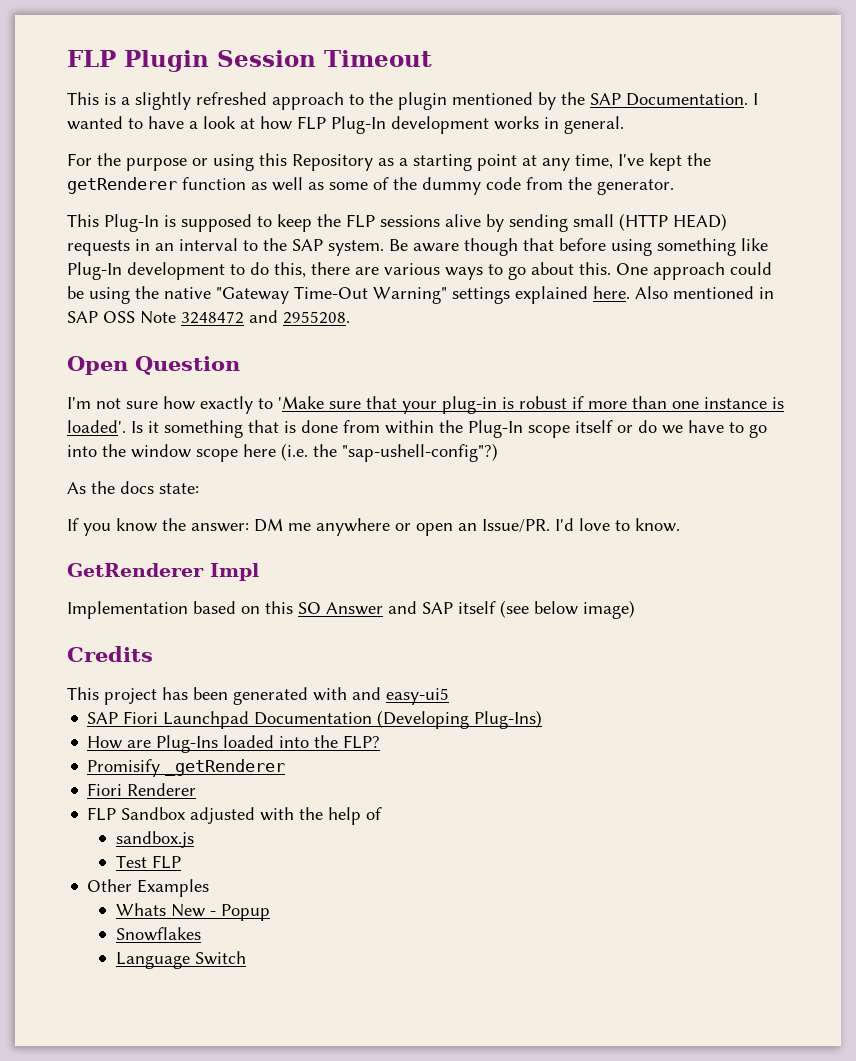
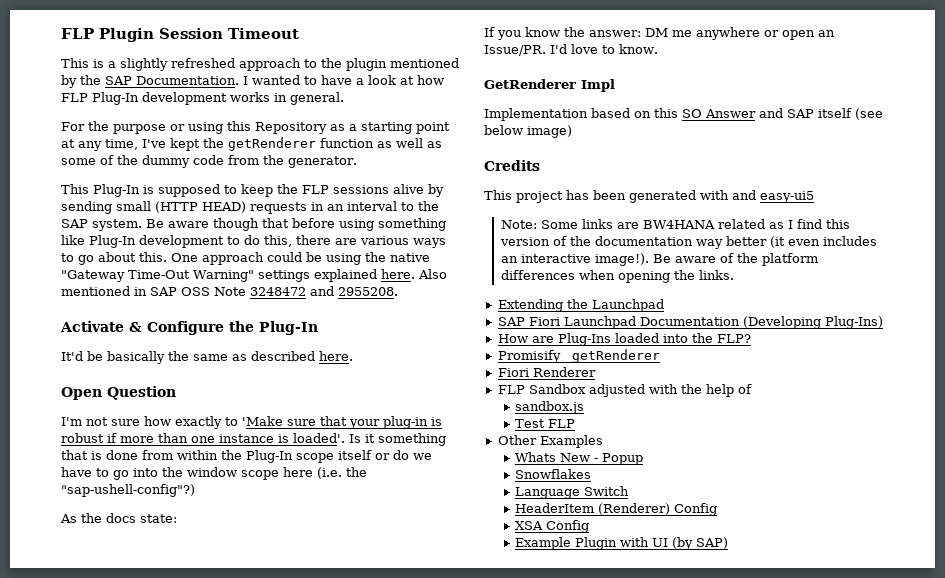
(350, 317) none -> [60,321,318,335] [61,351,353,364] // Activate & Configure the Plug-In // It'd be basically the same as described here.
(449, 696) none -> [501,219,851,229] [500,236,878,249] [501,253,819,266] [501,270,735,283] [497,299,664,312] // Note: Some links are BW4HANA related as I find this version of the documentation way better (it even includes an interactive image!). Be aware of the platform differences when opening the links. // Extending the Launchpad
(246, 958) none -> [514,503,717,516] [514,520,589,533] [514,537,728,550] // HeaderItem (Renderer) Config // XSA Config // Example Plugin with UI (by SAP)

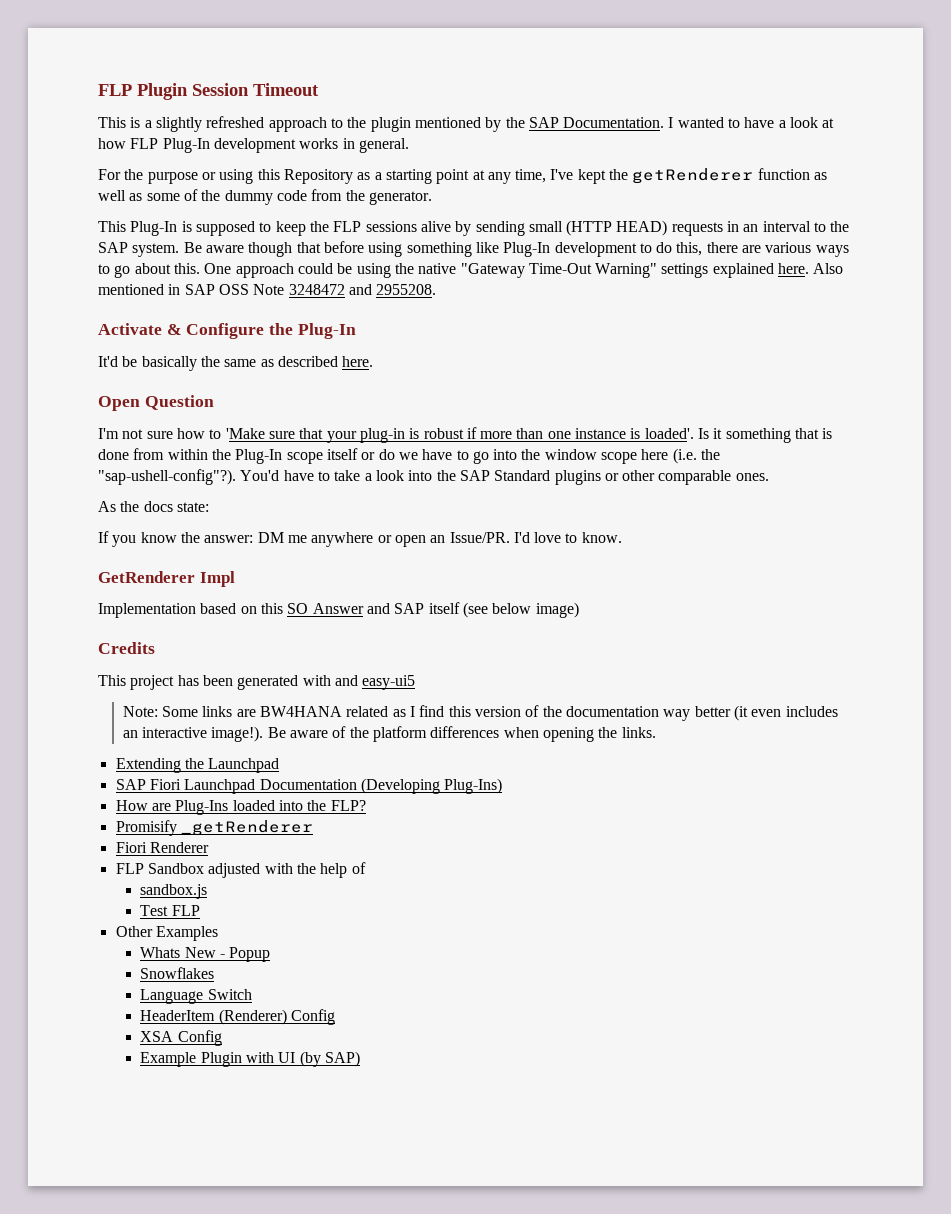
[175,416,222,429] exactly -> (205, 433) none
[61,484,195,497] "sap-ushell-config"?) -> [98,469,769,485] "sap-ushell-config"?). You'd have to take a look into the SAP Standard plugins or other comparable ones.

